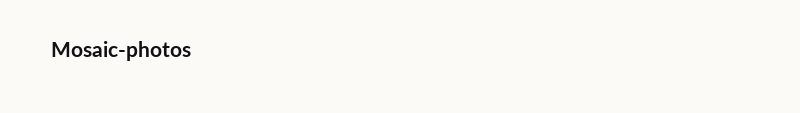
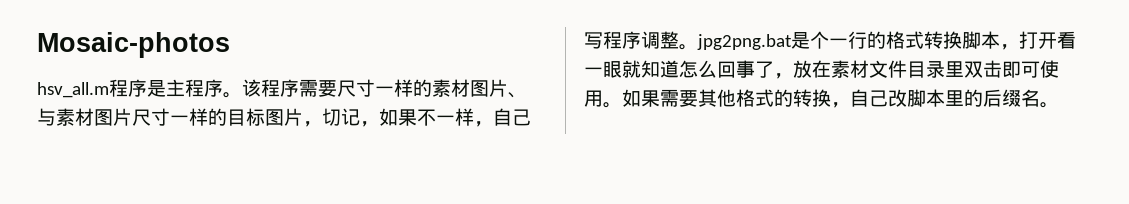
(191, 51) none -> [37,79,527,98] [37,108,531,127] [584,31,1076,50] [584,60,1059,79] [584,89,1059,108] // hsv_all.m程序是主程序。该程序需要尺寸一样的素材图片、与素材图片尺寸一样的目标图片，切记，如果不一样，自己写程序调整。jpg2png.bat是个一行的格式转换脚本，打开看一眼就知道怎么回事了，放在素材文件目录里双击即可使用。如果需要其他格式的转换，自己改脚本里的后缀名。

